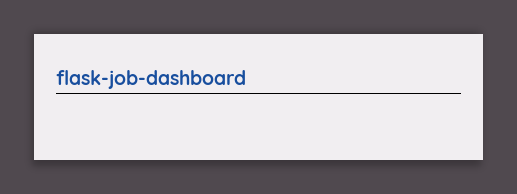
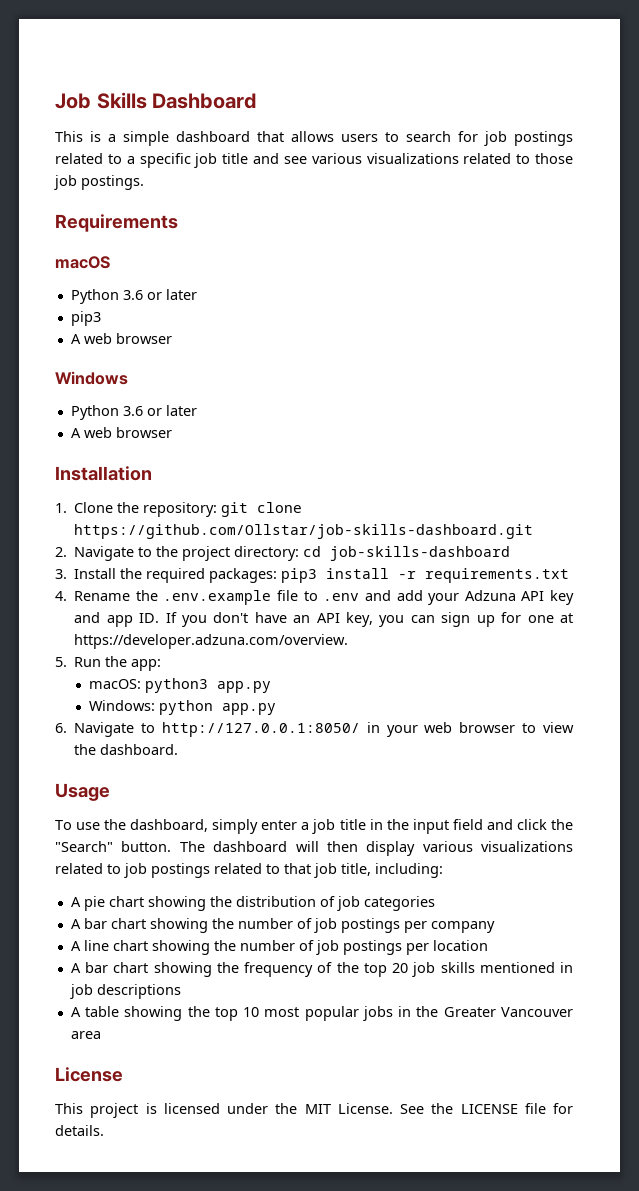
[56,70,246,89] flask-job-dashboard -> [55,92,258,109] [55,131,573,146] [55,153,573,168] [54,175,144,190] [55,214,178,232] [55,256,110,269] [70,289,197,304] [70,311,101,326] [70,333,172,344] [55,371,128,385] [70,405,197,420] [70,427,172,438] [55,466,152,481] [55,502,303,517] [74,524,534,539] [55,546,511,561] [55,568,570,583] [55,590,575,605] [74,612,573,627] [74,634,349,649] [55,656,162,671] [88,678,271,693] [88,700,276,715] [55,722,574,737] [74,744,179,755] [55,783,110,801] [55,819,573,834] [55,841,573,856] [55,863,443,878] [70,896,435,911] [70,918,495,933] [70,940,488,955] [70,962,573,977] [69,984,181,999] [70,1006,573,1021] [70,1031,101,1039] [55,1067,123,1082] [55,1103,573,1118] [55,1125,104,1136] Job Skills Dashboard // This is a simple dashboard that allows users to search for job postings related to a specific job title and see various visualizations related to those job postings. // Requirements // macOS // Python 3.6 or later // pip3 // A web browser // Windows // Python 3.6 or later // A web browser // Installation // 1. Clone the repository: git clone https://github.com/Ollstar/job-skills-dashboard.git // 2. Navigate to the project directory: cd job-skills-dashboard // 3. Install the required packages: pip3 install -r requirements.txt // 4. Rename the .env.example file to .env and add your Adzuna API key and app ID. If you don't have an API key, you can sign up for one at https://developer.adzuna.com/overview. // 5. Run the app: // macOS: python3 app.py // Windows: python app.py // 6. Navigate to http://127.0.0.1:8050/ in your web browser to view the dashboard. // Usage // To use the dashboard, simply enter a job title in the input field and click the "Search" button. The dashboard will then display various visualizations related to job postings related to that job title, including: // A pie chart showing the distribution of job categories // A bar chart showing the number of job postings per company // A line chart showing the number of job postings per location // A bar chart showing the frequency of the top 20 job skills mentioned in job descriptions // A table showing the top 10 most popular jobs in the Greater Vancouver area // License // This project is licensed under the MIT License. See the LICENSE file for details.

